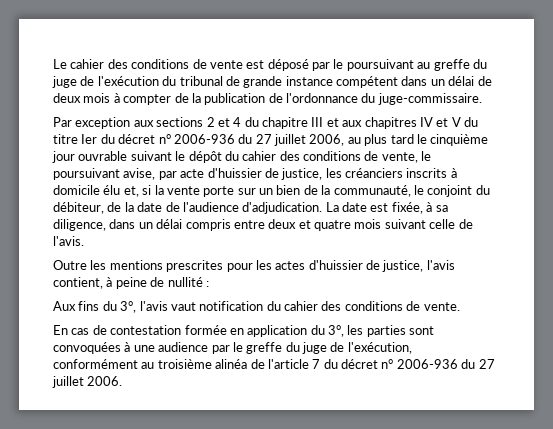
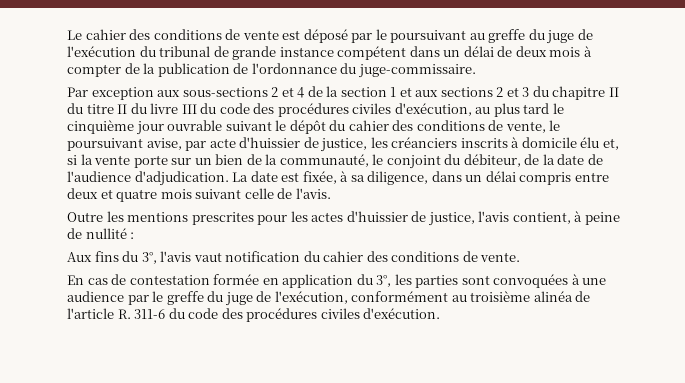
(154, 123) none -> [182,86,439,98] sous-sections 2 et 4 de la section 1 et aux
[233,117,242,127] 4 -> [522,87,530,97] 3
[311,117,478,129] [53,134,345,146] III et aux chapitres IV et V du titre Ier du décret n° 2006-936 du 27 juillet 2006, -> [608,87,619,97] [67,103,472,117] II du titre II du livre III du code des procédures civiles d'exécution,
[312,359,495,369] [52,376,123,388] 7 du décret n° 2006-936 du 27 juillet 2006. -> [117,308,441,322] R. 311-6 du code des procédures civiles d'exécution.

